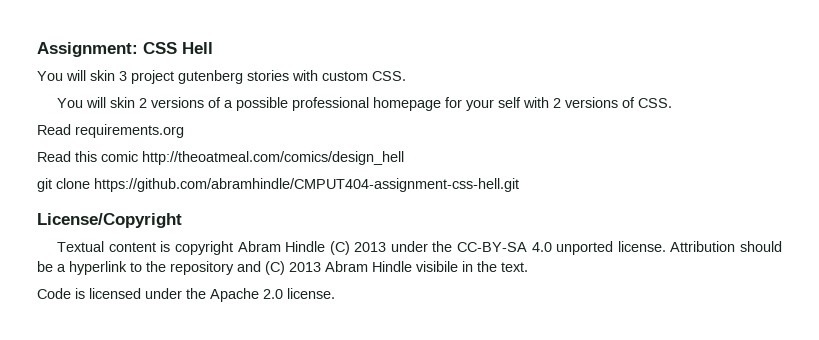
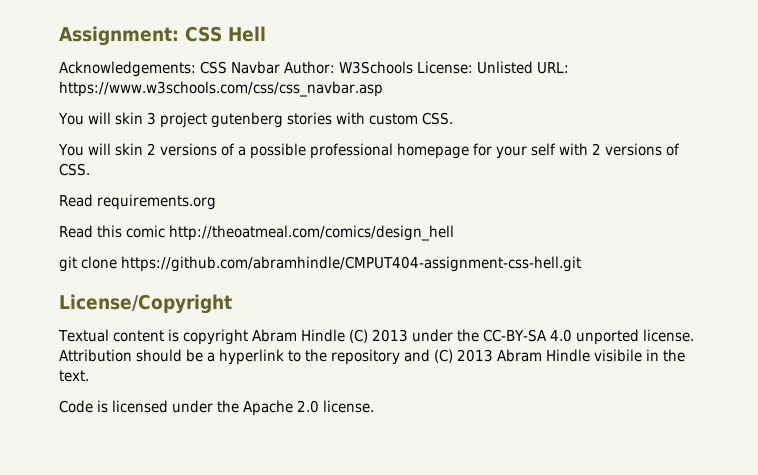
(213, 48) none -> [59,61,569,77] [59,81,383,97] // Acknowledgements: CSS Navbar Author: W3Schools License: Unlisted URL: https://www.w3schools.com/css/css_navbar.asp

